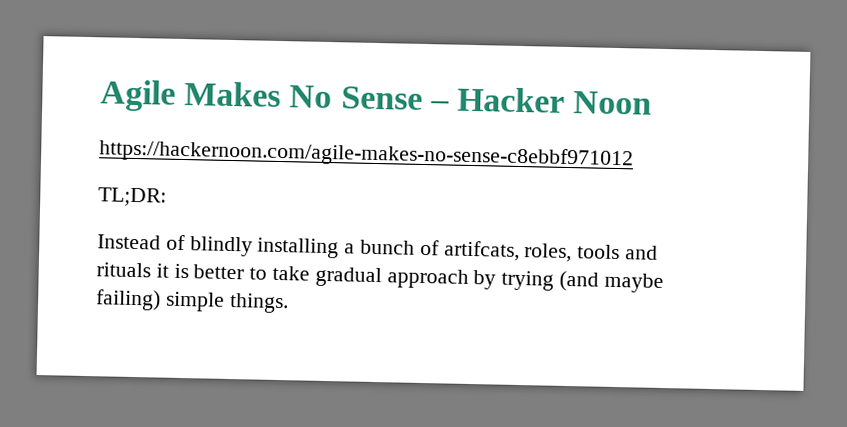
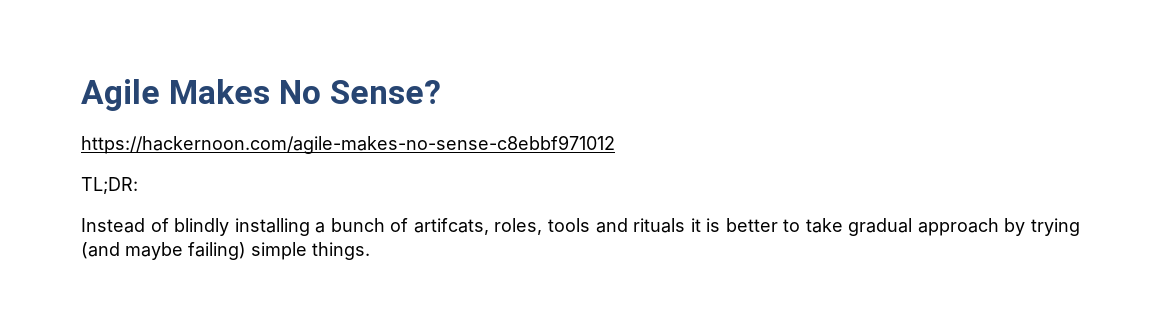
[340,86,653,115] Sense – Hacker Noon -> [330,80,442,104] Sense?

